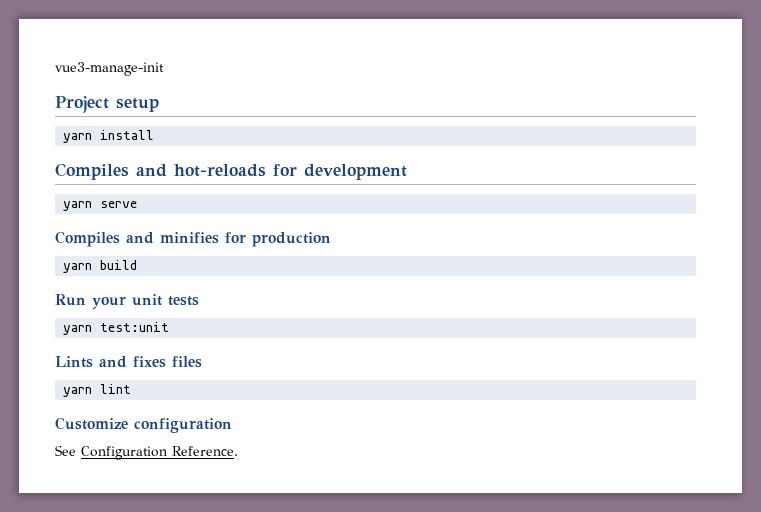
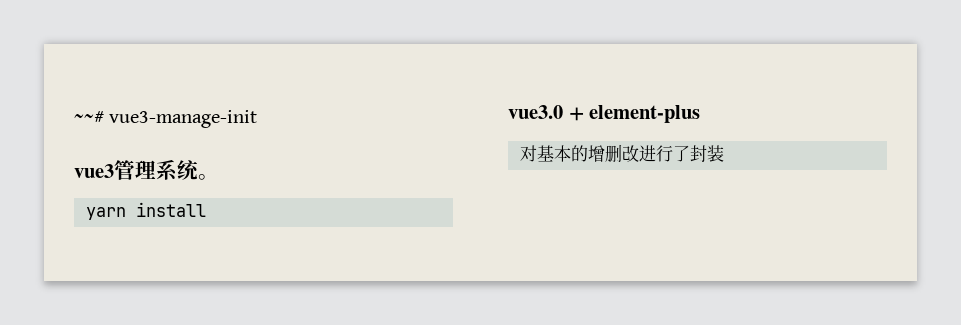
(55, 69) none -> [74,111,104,123] ~~#
[55,96,159,113] Project setup -> [74,159,219,181] vue3管理系统。
[55,163,407,180] [63,201,138,211] [55,231,331,247] [63,260,138,273] [55,294,199,309] [63,322,170,335] [55,356,202,368] [63,384,132,397] [55,417,232,433] [55,445,238,460] Compiles and hot-reloads for development // yarn serve // Compiles and minifies for production // yarn build // Run your unit tests // yarn test:unit // Lints and fixes files // yarn lint // Customize configuration // See Configuration Reference. -> [508,105,701,123] [520,144,724,162] vue3.0 + element-plus // 对基本的增删改进行了封装

